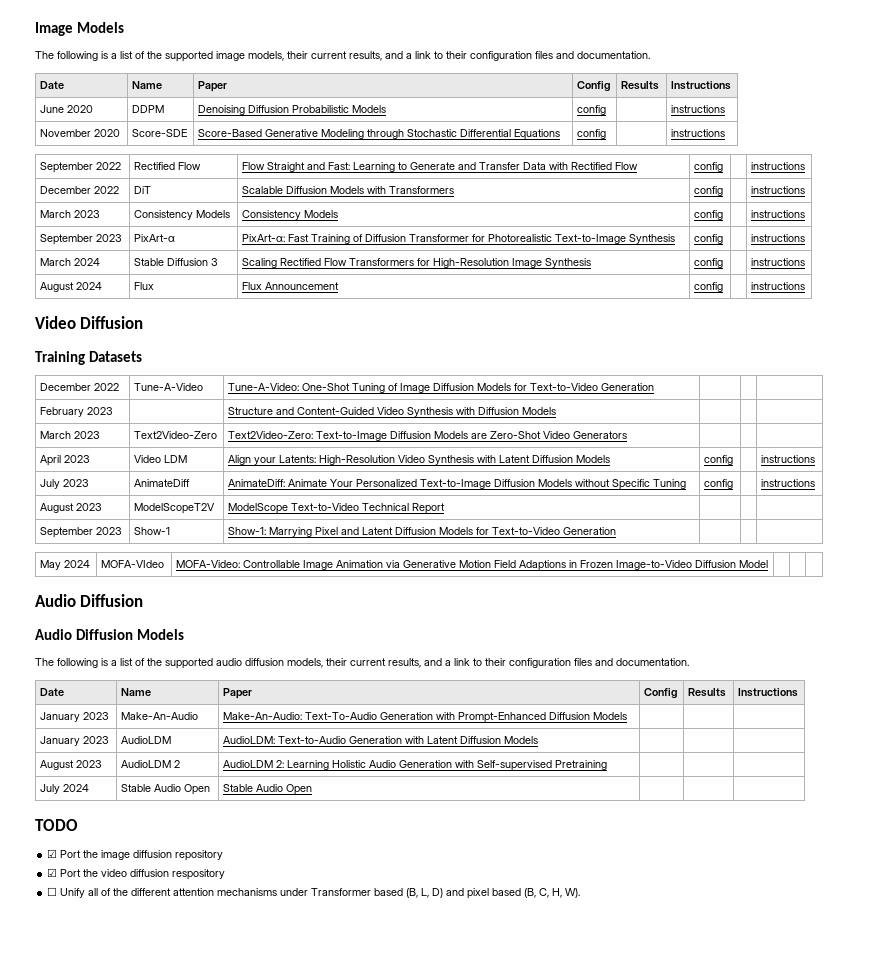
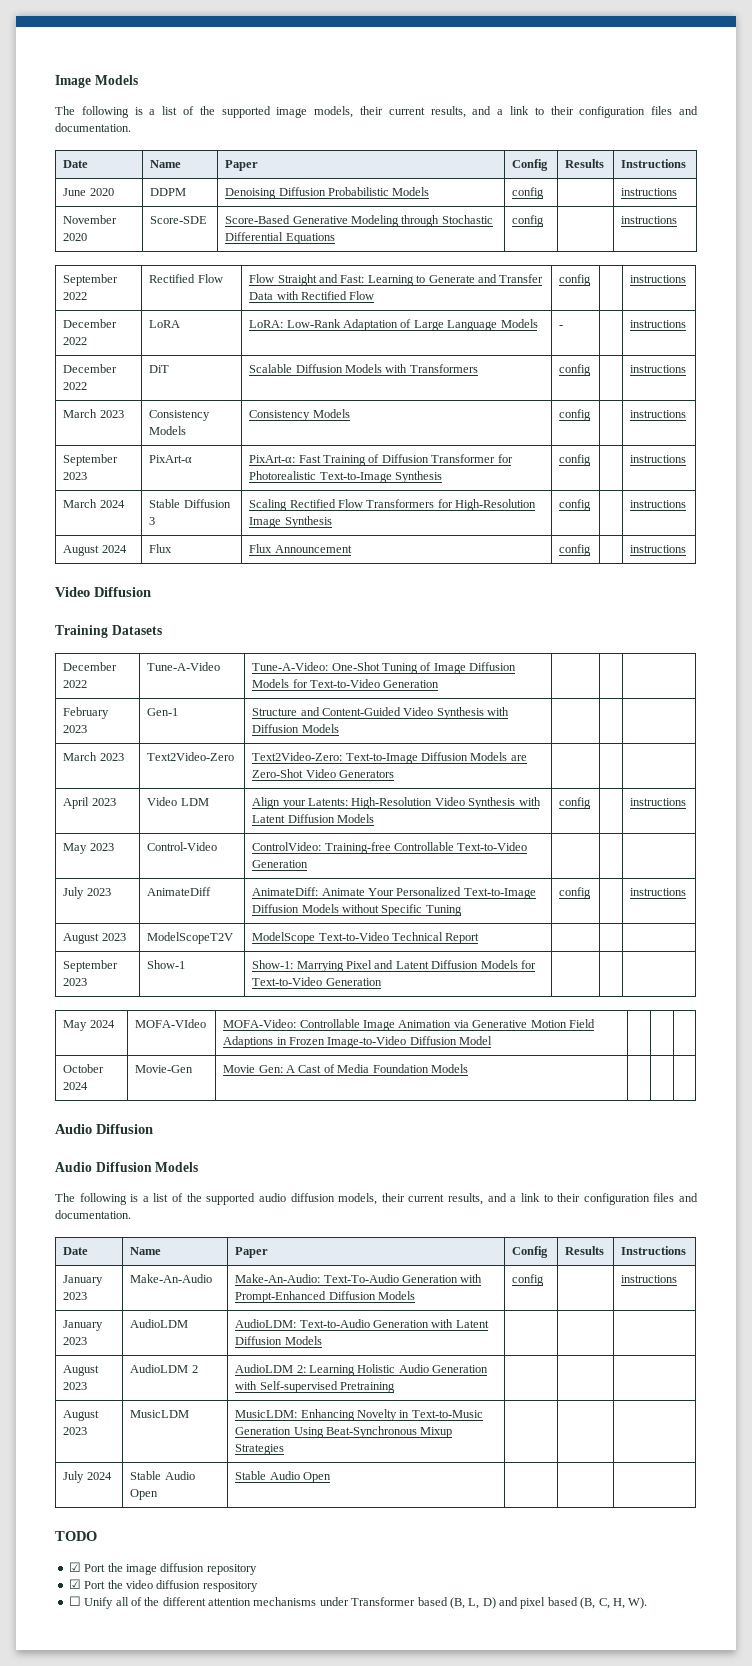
(806, 166) none -> [63,319,118,328] [63,337,88,345] [149,320,181,328] [249,319,538,331] [559,325,564,328] [630,320,687,328] // December 2022 | LoRA | LoRA: Low-Rank Adaptation of Large Language Models | - | | instructions
(114, 411) none -> [147,708,179,716] Gen-1
(816, 459) none -> [63,843,114,854] [147,842,218,851] [252,842,528,854] [252,860,309,868] // May 2023 | Control-Video | ControlVideo: Training-free Controllable Text-to-Video Generation | | |
(769, 564) none -> [63,1064,105,1073] [63,1082,89,1090] [135,1065,194,1073] [223,1064,468,1073] // October 2024 | Movie-Gen | Movie Gen: A Cast of Media Foundation Models | | |
(628, 716) | | -> [512,1274,545,1286] [621,1275,678,1283] config | | instructions
(608, 765) none -> [63,1410,100,1421] [63,1427,88,1435] [130,1410,190,1418] [235,1409,483,1421] [235,1426,453,1438] [235,1444,285,1455] // August 2023 | MusicLDM | MusicLDM: Enhancing Novelty in Text-to-Music Generation Using Beat-Synchronous Mixup Strategies | | |

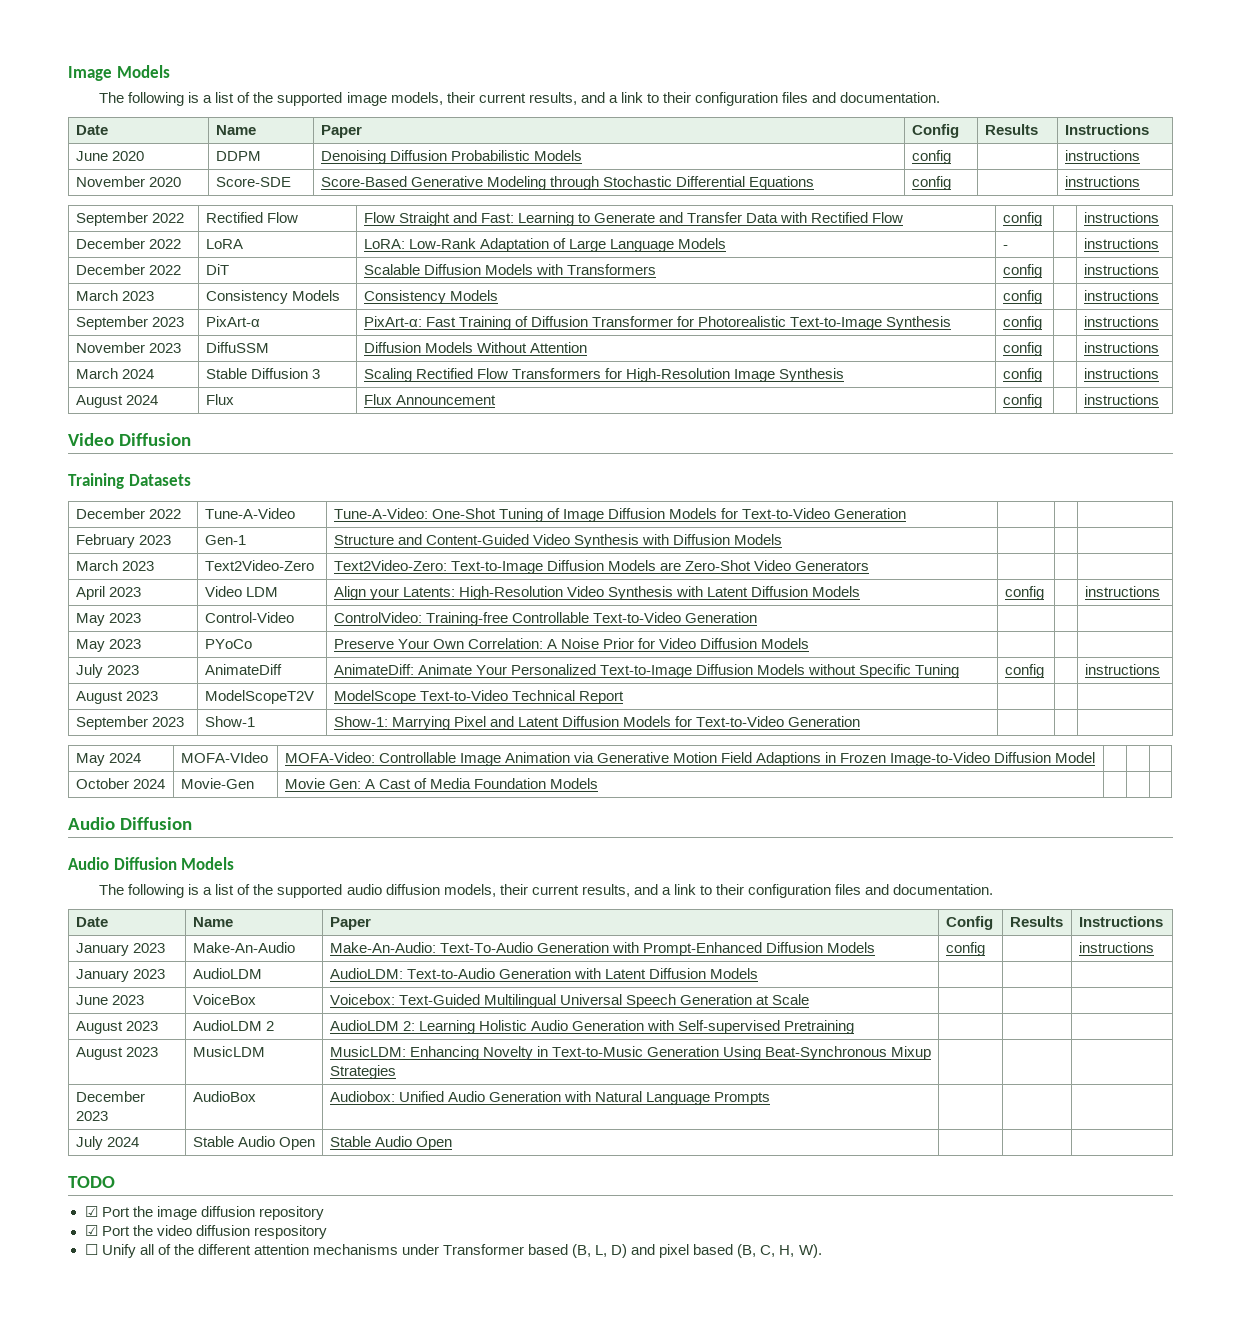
(687, 459) none -> [75,342,181,353] [205,342,269,353] [363,342,587,353] [1002,342,1042,356] [1083,342,1159,353] // November 2023 | DiffuSSM | Diffusion Models Without Attention | config | | instructions
(309, 864) none -> [75,639,141,652] [204,639,252,649] [333,638,810,649] // May 2023 | PYoCo | Preserve Your Own Correlation: A Noise Prior for Video Diffusion Models | | |
(322, 1340) none -> [75,995,144,1005] [192,994,256,1005] [329,994,810,1008] // June 2023 | VoiceBox | Voicebox: Text-Guided Multilingual Universal Speech Generation at Scale | | |
(285, 1449) none -> [75,1091,145,1102] [75,1111,108,1121] [192,1091,256,1102] [329,1091,771,1105] // December 2023 | AudioBox | Audiobox: Unified Audio Generation with Natural Language Prompts | | |

